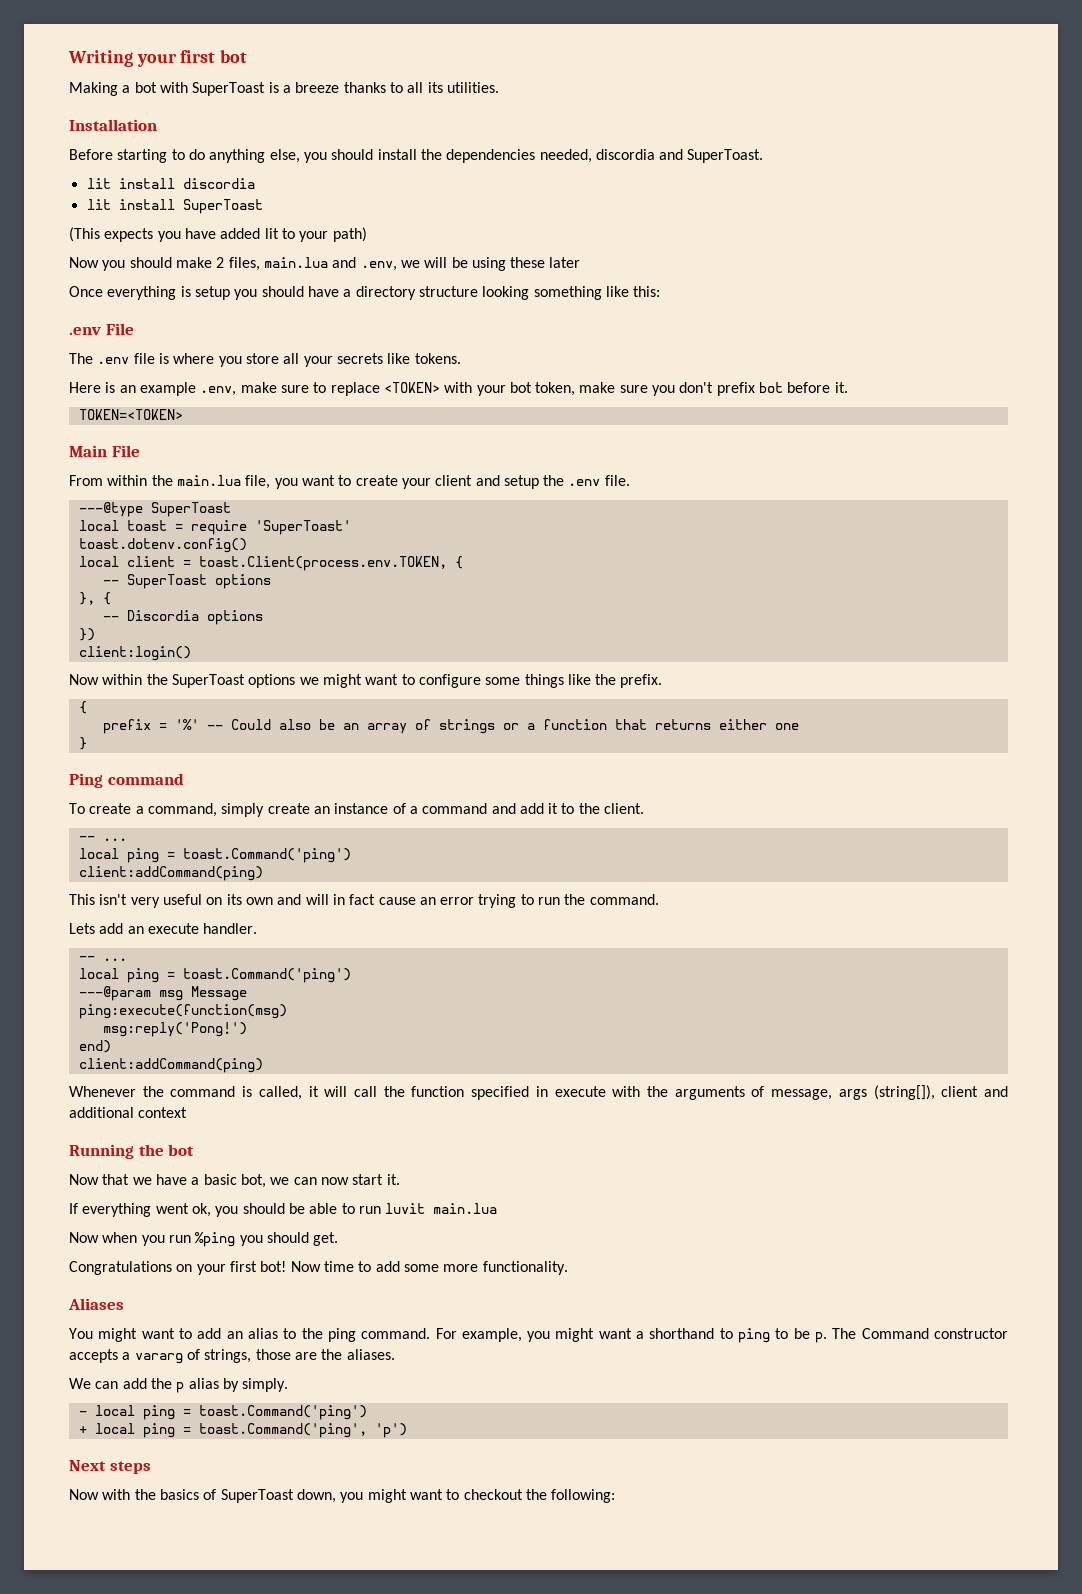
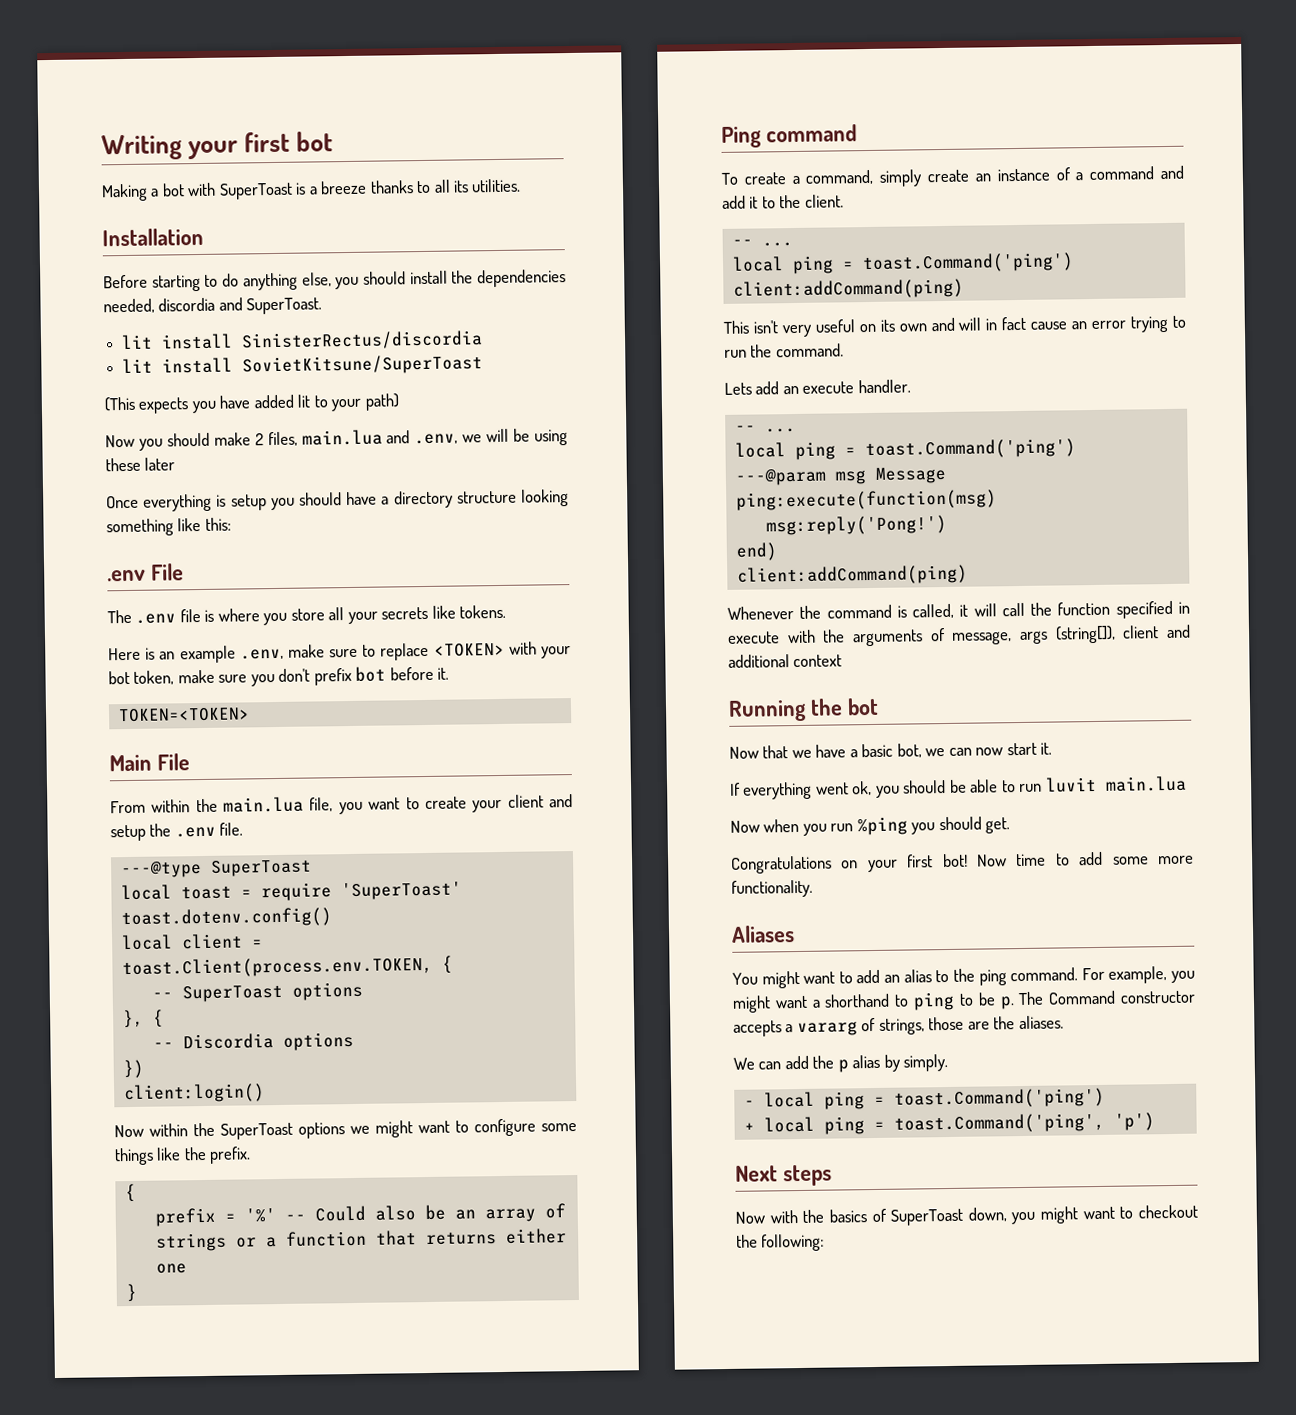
[182,178,255,189] [86,199,263,214] discordia // lit install SuperToast -> [241,330,484,351] [122,354,484,376] SinisterRectus/discordia // lit install SovietKitsune/SuperToast

